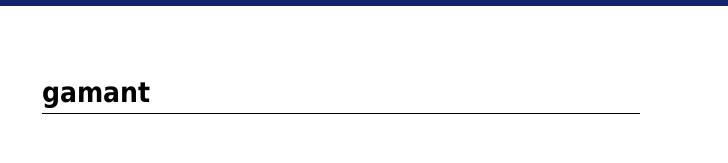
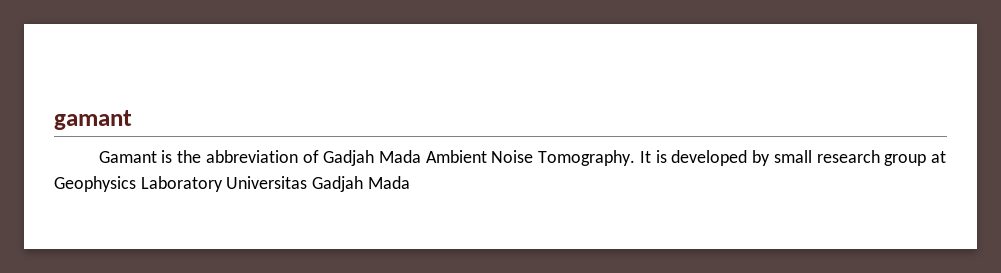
(150, 95) none -> [98,150,947,166] [54,176,410,192] // Gamant is the abbreviation of Gadjah Mada Ambient Noise Tomography. It is developed by small research group at Geophysics Laboratory Universitas Gadjah Mada

